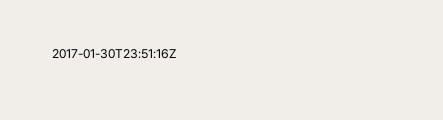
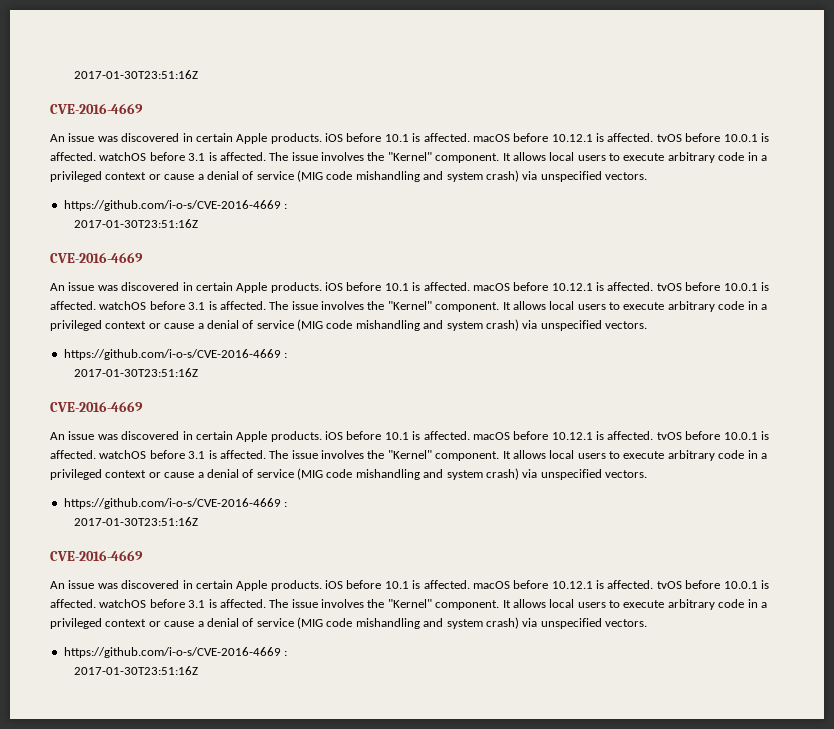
[52,49,177,59] 2017-01-30T23:51:16Z -> [73,70,198,79] [50,103,143,114] [50,133,769,144] [50,152,767,163] [50,170,647,182] [63,200,288,211] [73,219,198,228] [50,252,143,263] [50,282,769,293] [50,301,767,312] [50,319,647,331] [63,349,288,360] [73,368,198,377] [50,401,143,412] [50,431,769,442] [50,450,767,461] [50,468,647,480] [63,498,288,509] [73,517,198,526] [50,550,143,561] [50,580,769,591] [50,599,767,610] [50,617,647,629] [63,647,288,658] [73,666,198,675] 2017-01-30T23:51:16Z // CVE-2016-4669 // An issue was discovered in certain Apple products. iOS before 10.1 is affected. macOS before 10.12.1 is affected. tvOS before 10.0.1 is affected. watchOS before 3.1 is affected. The issue involves the "Kernel" component. It allows local users to execute arbitrary code in a privileged context or cause a denial of service (MIG code mishandling and system crash) via unspecified vectors. // https://github.com/i-o-s/CVE-2016-4669 : // 2017-01-30T23:51:16Z // CVE-2016-4669 // An issue was discovered in certain Apple products. iOS before 10.1 is affected. macOS before 10.12.1 is affected. tvOS before 10.0.1 is affected. watchOS before 3.1 is affected. The issue involves the "Kernel" component. It allows local users to execute arbitrary code in a privileged context or cause a denial of service (MIG code mishandling and system crash) via unspecified vectors. // https://github.com/i-o-s/CVE-2016-4669 : // 2017-01-30T23:51:16Z // CVE-2016-4669 // An issue was discovered in certain Apple products. iOS before 10.1 is affected. macOS before 10.12.1 is affected. tvOS before 10.0.1 is affected. watchOS before 3.1 is affected. The issue involves the "Kernel" component. It allows local users to execute arbitrary code in a privileged context or cause a denial of service (MIG code mishandling and system crash) via unspecified vectors. // https://github.com/i-o-s/CVE-2016-4669 : // 2017-01-30T23:51:16Z // CVE-2016-4669 // An issue was discovered in certain Apple products. iOS before 10.1 is affected. macOS before 10.12.1 is affected. tvOS before 10.0.1 is affected. watchOS before 3.1 is affected. The issue involves the "Kernel" component. It allows local users to execute arbitrary code in a privileged context or cause a denial of service (MIG code mishandling and system crash) via unspecified vectors. // https://github.com/i-o-s/CVE-2016-4669 : // 2017-01-30T23:51:16Z

